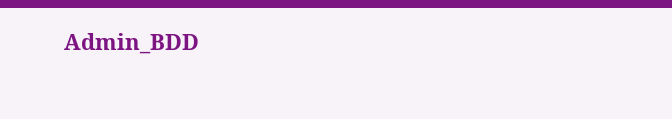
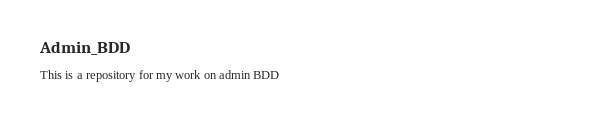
(199, 43) none -> [40,70,280,82] // This is a repository for my work on admin BDD

